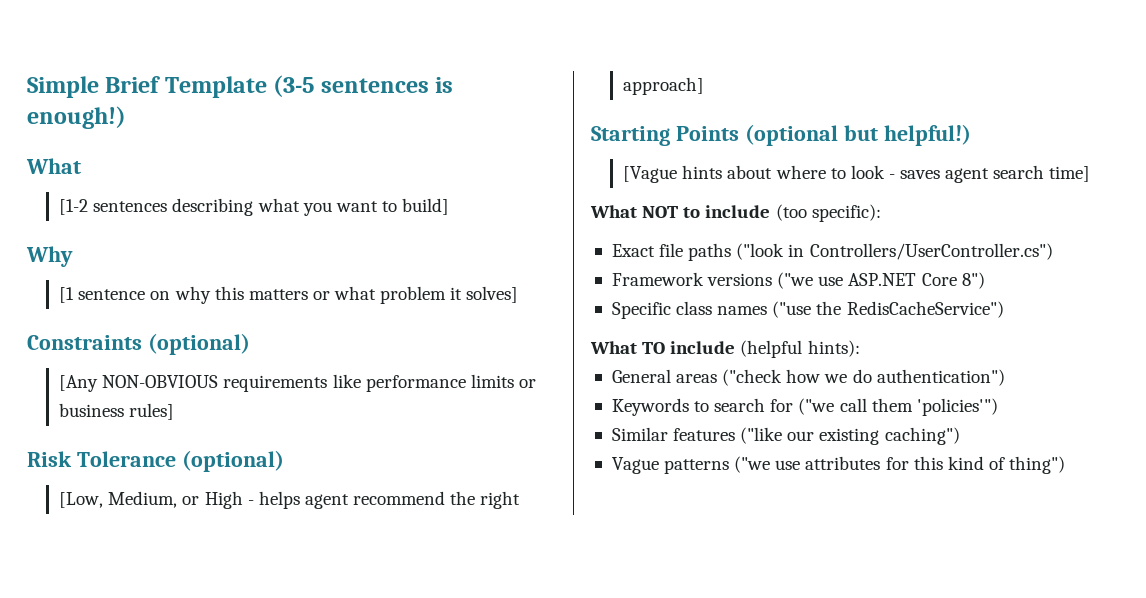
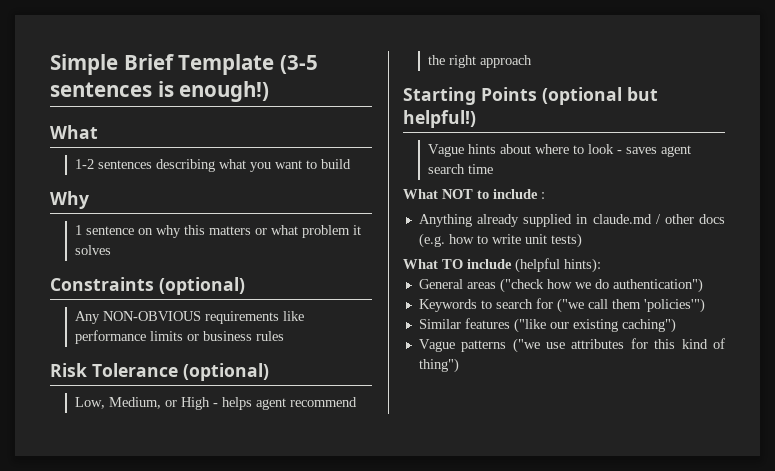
[59,199,89,215] [1-2 -> [75,159,95,169] 1-2
[402,198,450,215] build] -> [321,159,352,169] build
[59,287,75,303] [1 -> [75,225,83,235] 1
[466,286,519,303] solves] -> [75,245,112,255] solves
[59,375,99,392] [Any -> [75,311,101,324] Any
[129,403,175,420] rules] -> [256,331,285,341] rules
[59,492,104,508] [Low, -> [75,397,106,409] Low,
[623,77,705,95] approach] -> [480,55,533,68] approach
[623,166,678,183] [Vague -> [428,144,465,157] Vague
[1049,166,1091,182] time] -> [468,164,494,174] time
[775,204,881,222] [611,243,1053,261] [611,272,985,289] [611,301,1004,319] (too specific): // Exact file paths ("look in Controllers/UserController.cs") // Framework versions ("we use ASP.NET Core 8") // Specific class names ("use the RedisCacheService") -> [541,192,545,199] [418,214,725,227] [418,233,582,248] : // Anything already supplied in claude.md / other docs (e.g. how to write unit tests)

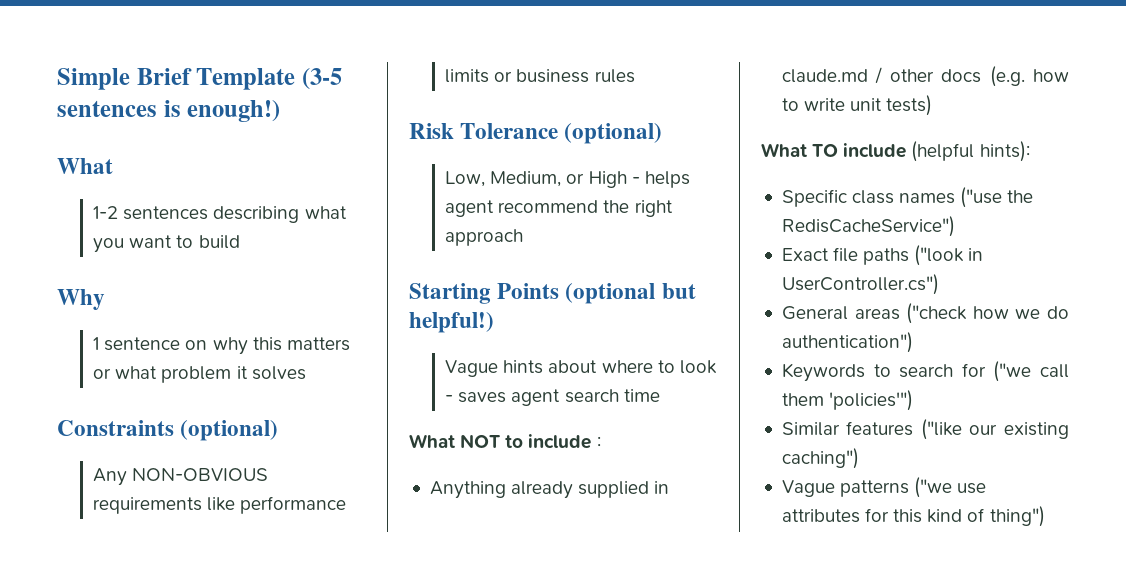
(601, 265) none -> [781,187,1034,208] [781,216,955,237] [781,245,984,266] [781,274,939,295] // Specific class names ("use the RedisCacheService") // Exact file paths ("look in UserController.cs")

